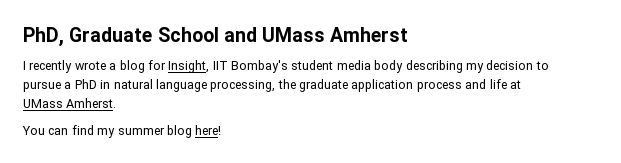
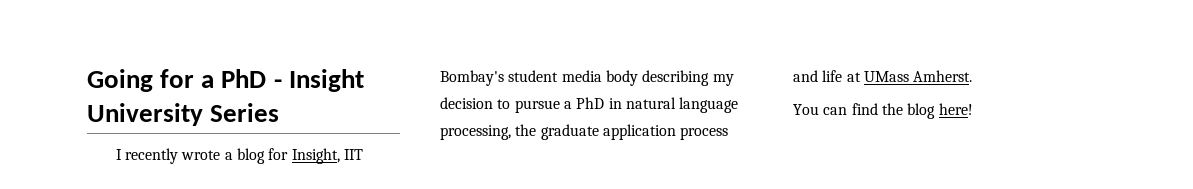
[23,27,409,47] PhD, Graduate School and UMass Amherst -> [87,69,364,92] [87,103,280,126] Going for a PhD - Insight University Series
[97,127,165,138] my summer -> [881,103,903,115] the

